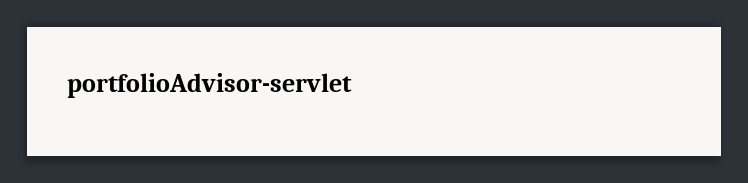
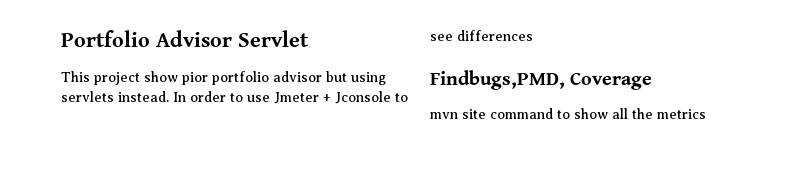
[67,73,352,98] portfolioAdvisor-servlet -> [61,30,309,47] [61,71,386,85] [61,91,408,104] [430,30,533,41] [430,70,653,90] [430,108,706,119] Portfolio Advisor Servlet // This project show pior portfolio advisor but using servlets instead. In order to use Jmeter + Jconsole to see differences // Findbugs,PMD, Coverage // mvn site command to show all the metrics

